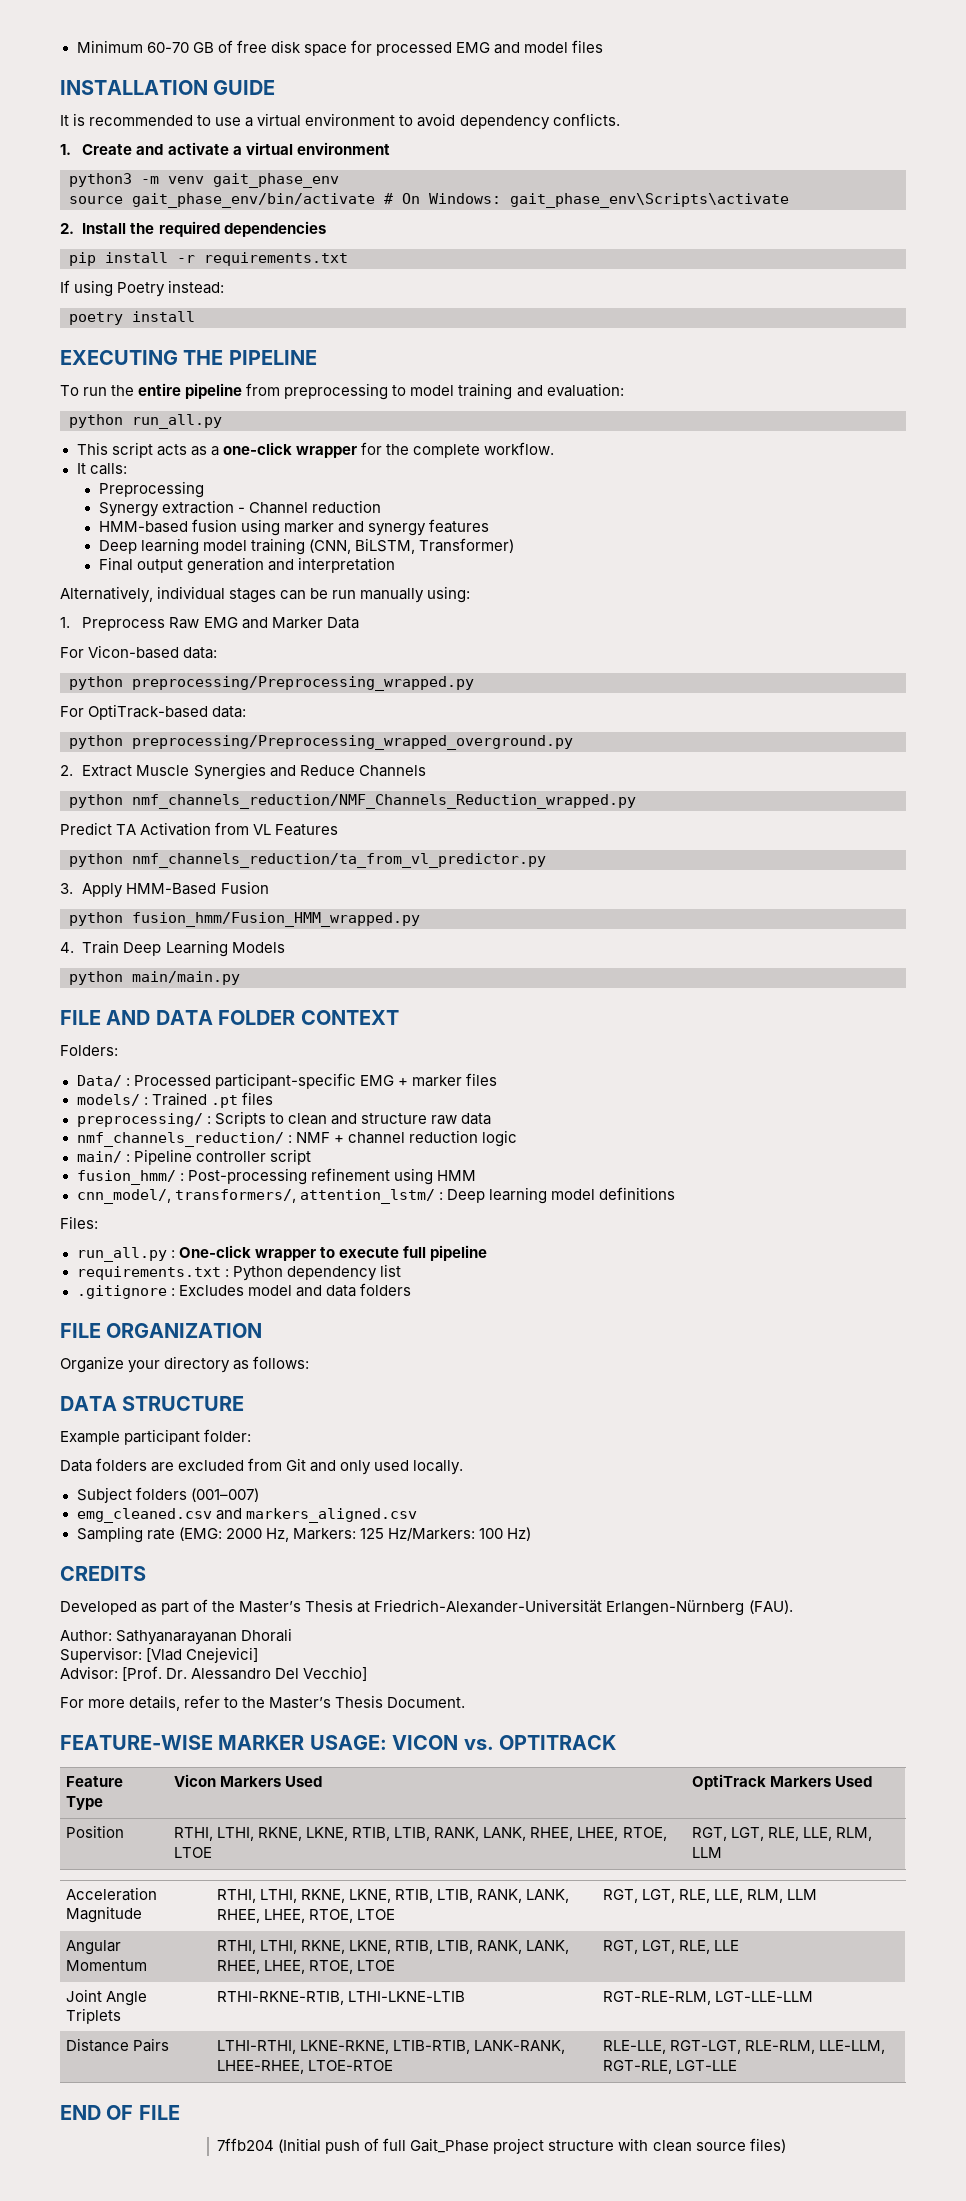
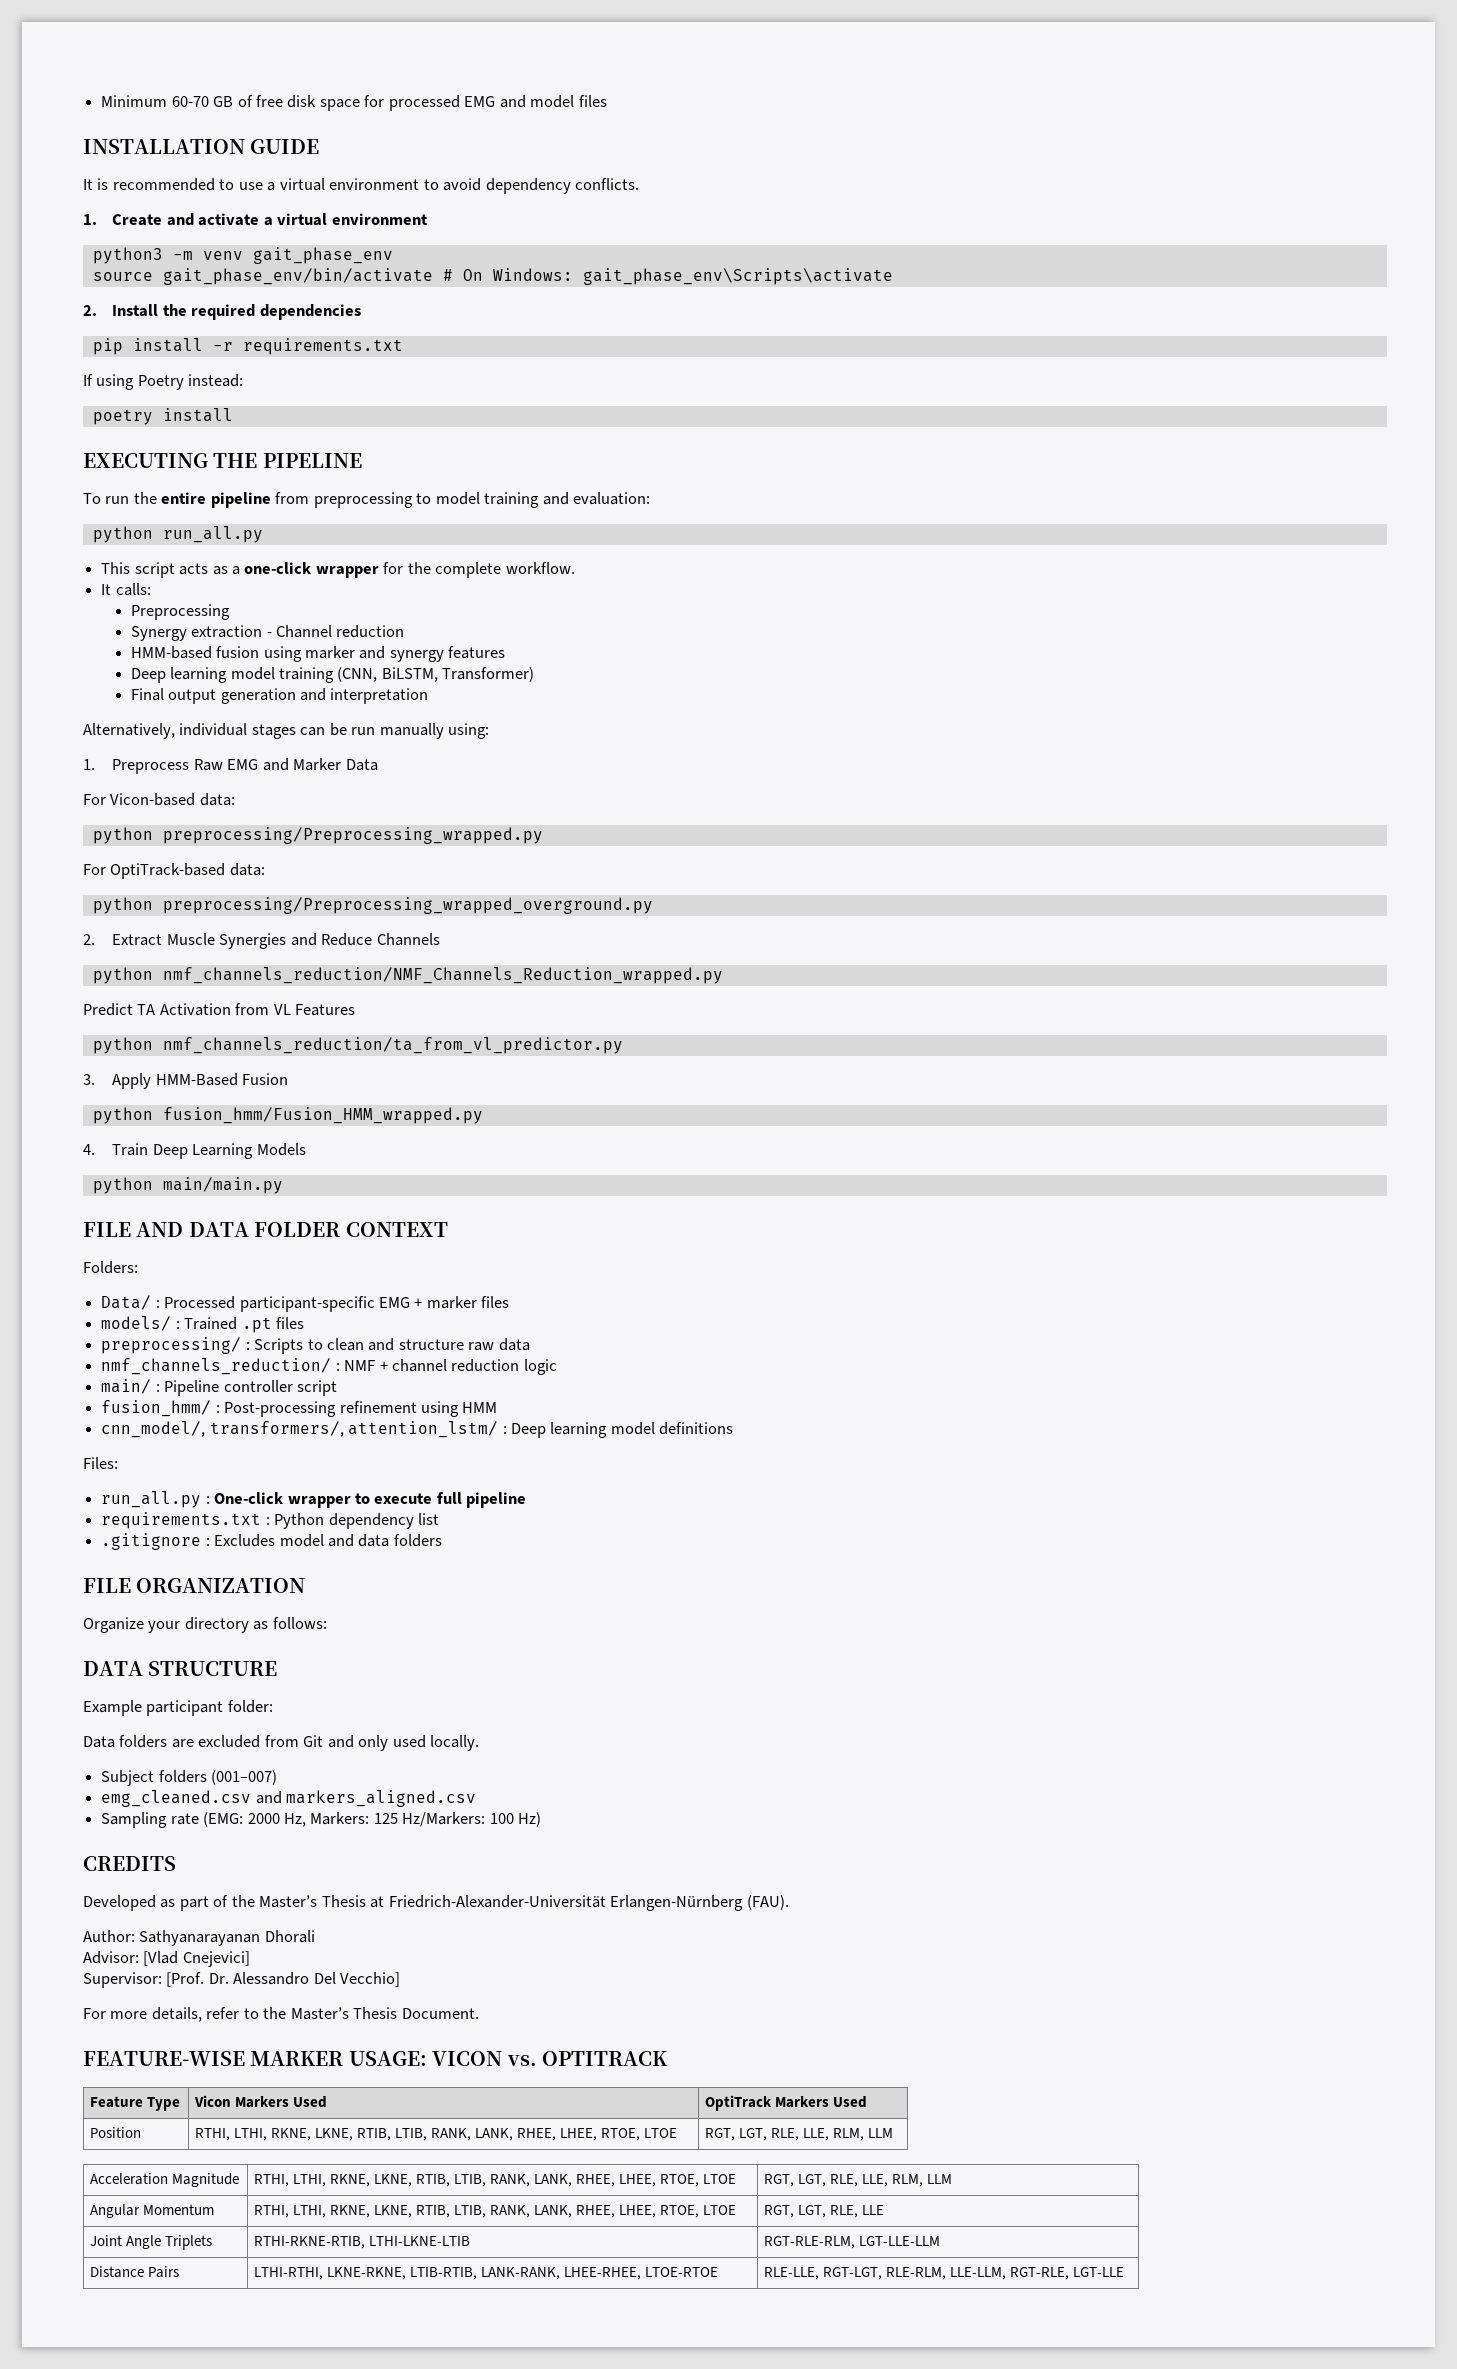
[60,1647,142,1663] Supervisor: -> [83,1951,139,1964] Advisor:
[60,1666,118,1679] Advisor: -> [83,1972,162,1988] Supervisor:
[60,2105,180,2120] [217,2138,786,2154] // END OF FILE // 7ffb204 (Initial push of full Gait_Phase project structure with clean source files) -> (1124, 2272) none

